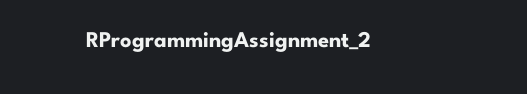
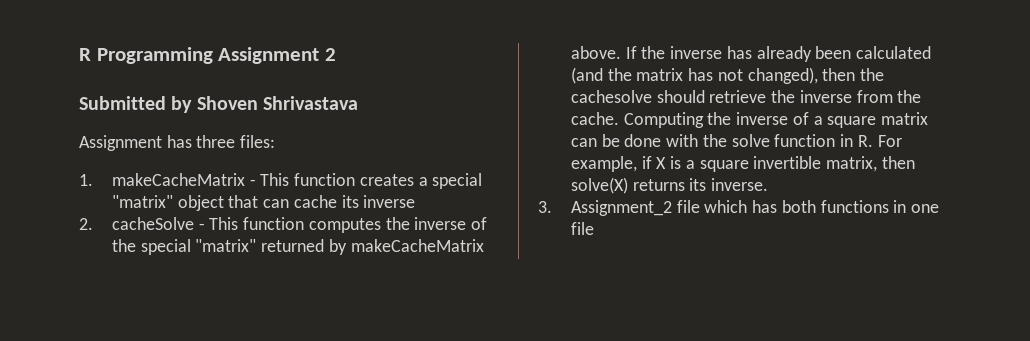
[86,31,371,52] RProgrammingAssignment_2 -> [79,47,336,64] [79,96,358,113] [79,135,276,151] [79,173,483,189] [111,195,416,211] [79,217,488,233] [111,239,484,255] [570,46,932,62] [570,67,885,84] [570,90,922,103] [570,112,929,128] [570,134,902,147] [570,156,915,172] [570,177,769,194] [538,200,940,216] [570,222,594,235] R Programming Assignment 2 // Submitted by Shoven Shrivastava // Assignment has three files: // 1. makeCacheMatrix - This function creates a special "matrix" object that can cache its inverse // 2. cacheSolve - This function computes the inverse of the special "matrix" returned by makeCacheMatrix above. If the inverse has already been calculated (and the matrix has not changed), then the cachesolve should retrieve the inverse from the cache. Computing the inverse of a square matrix can be done with the solve function in R. For example, if X is a square invertible matrix, then solve(X) returns its inverse. // 3. Assignment_2 file which has both functions in one file

